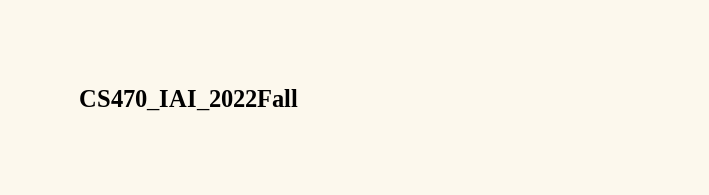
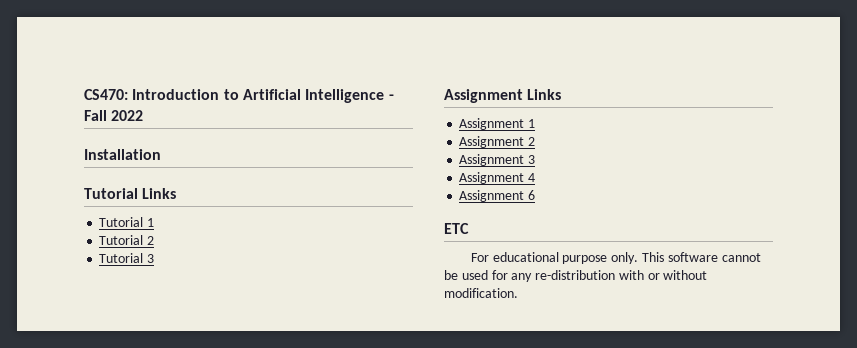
[79,89,298,111] CS470_IAI_2022Fall -> [84,89,394,103] [84,110,144,121] [84,149,161,160] [84,188,177,199] [99,217,155,227] [99,235,155,245] [99,253,155,263] [444,89,562,103] [459,118,536,130] [459,136,536,148] [459,154,536,166] [459,172,536,184] [459,190,536,202] [444,223,469,234] [470,252,761,264] [444,270,708,282] [444,288,518,298] CS470: Introduction to Artificial Intelligence - Fall 2022 // Installation // Tutorial Links // Tutorial 1 // Tutorial 2 // Tutorial 3 // Assignment Links // Assignment 1 // Assignment 2 // Assignment 3 // Assignment 4 // Assignment 6 // ETC // For educational purpose only. This software cannot be used for any re-distribution with or without modification.

